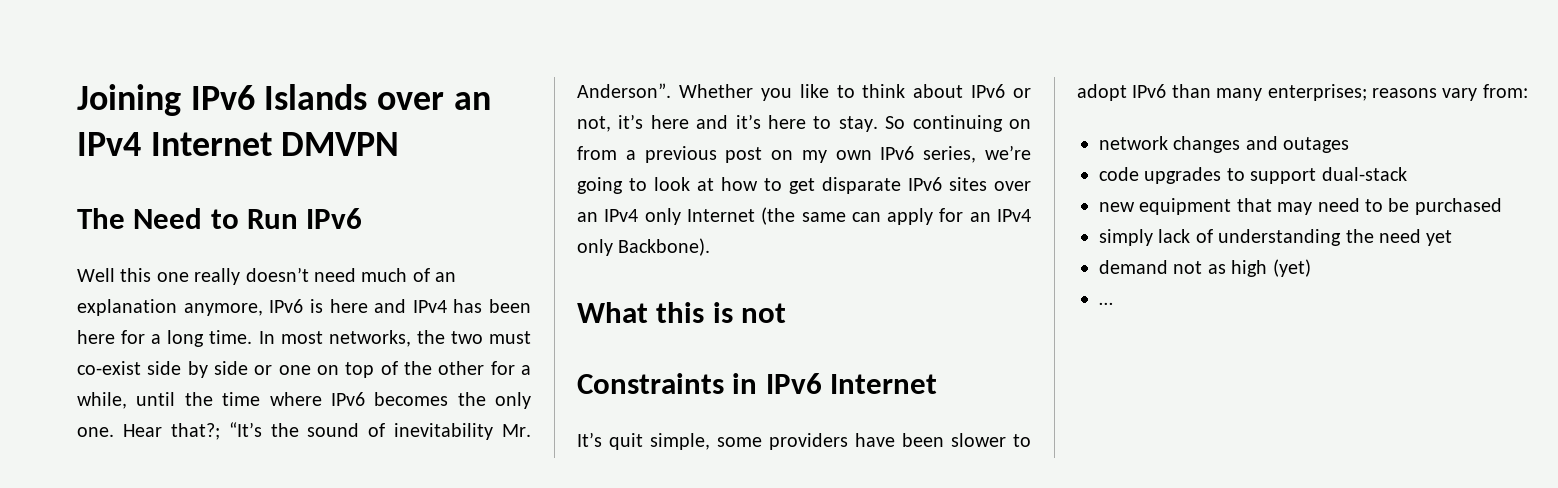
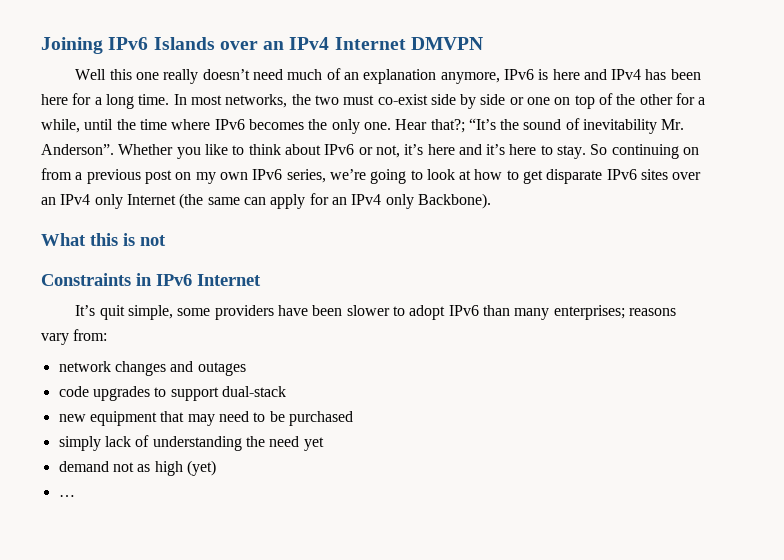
[77,208,363,229] // The Need to Run IPv6 -> (483, 43) none

